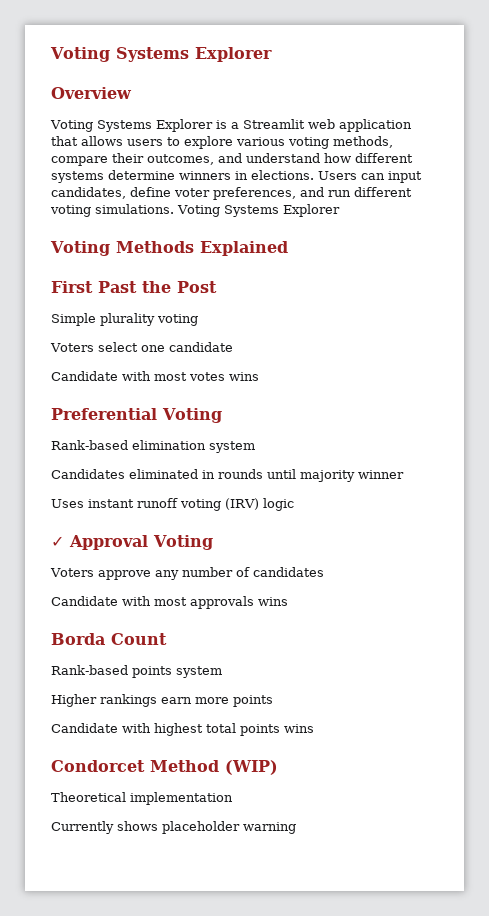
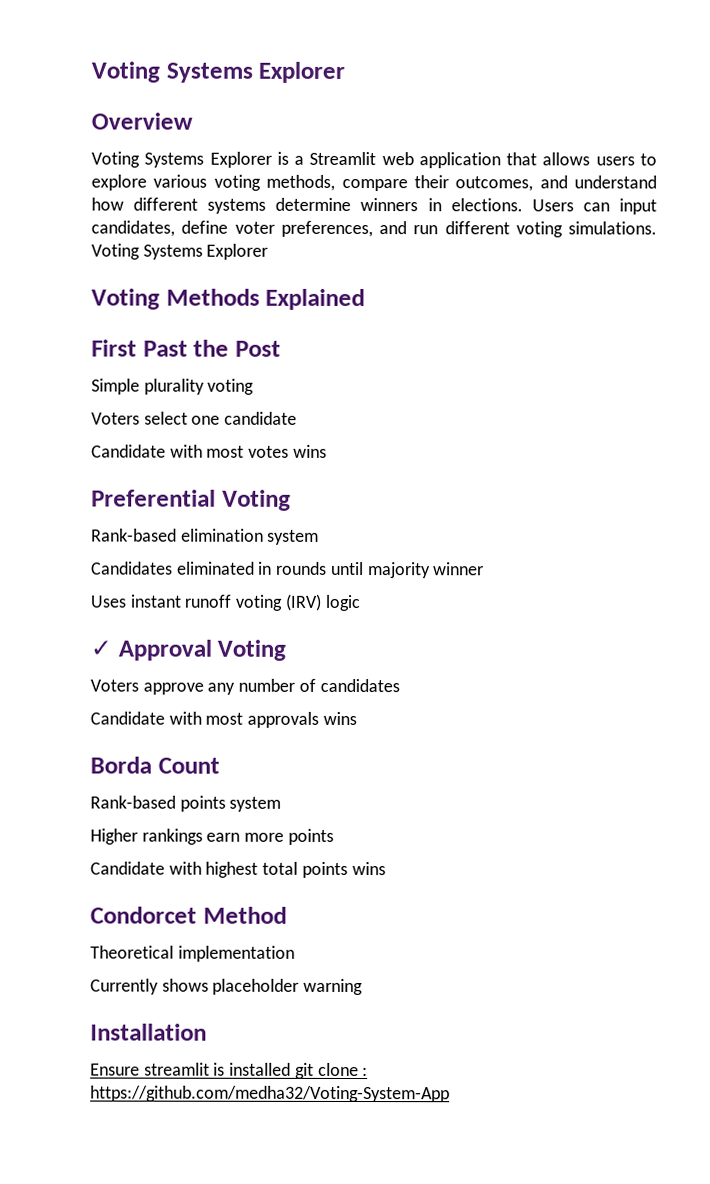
[225,760,278,775] (WIP) -> (287, 915) none
(296, 828) none -> [90,1023,207,1041] [90,1062,369,1079] [90,1085,450,1103] // Installation // Ensure streamlit is installed git clone : https://github.com/medha32/Voting-System-App

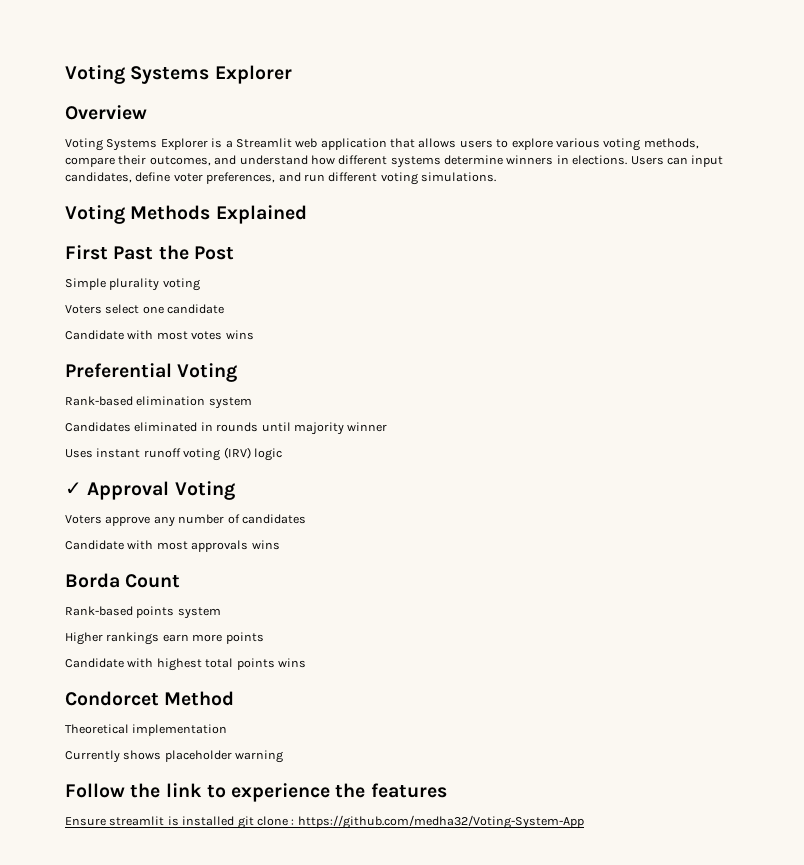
[91,243,269,260] Voting Systems Explorer -> (496, 177) none
[90,1023,207,1041] Installation -> [65,783,447,802] Follow the link to experience the features

